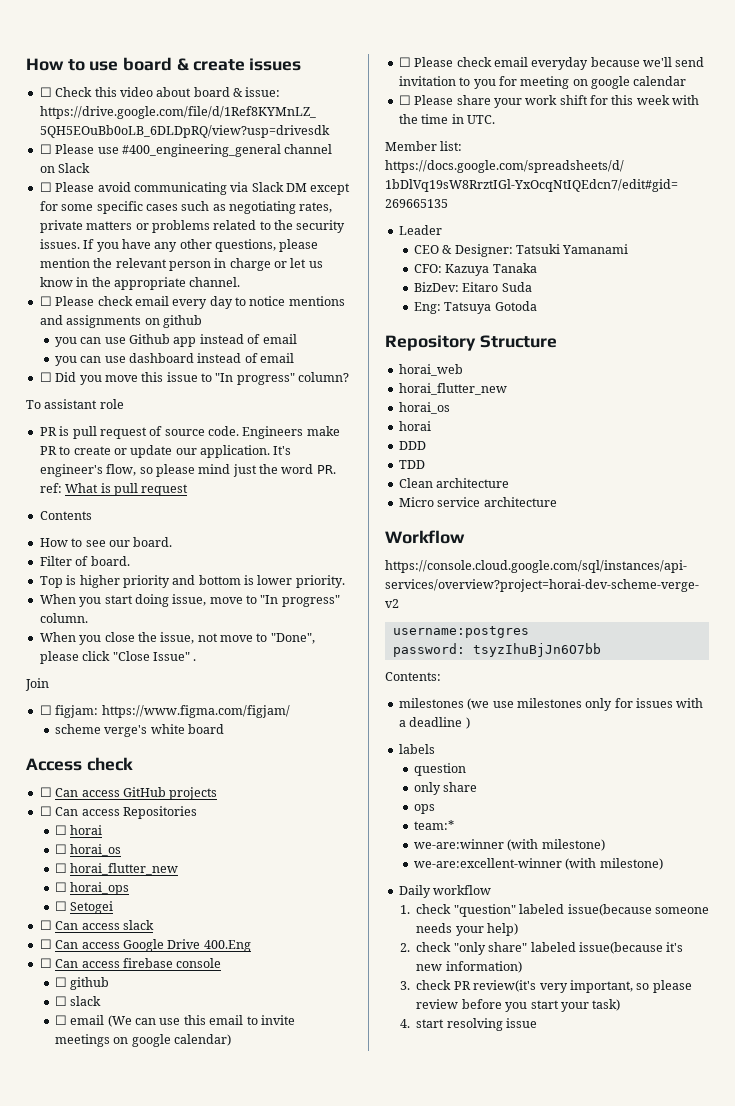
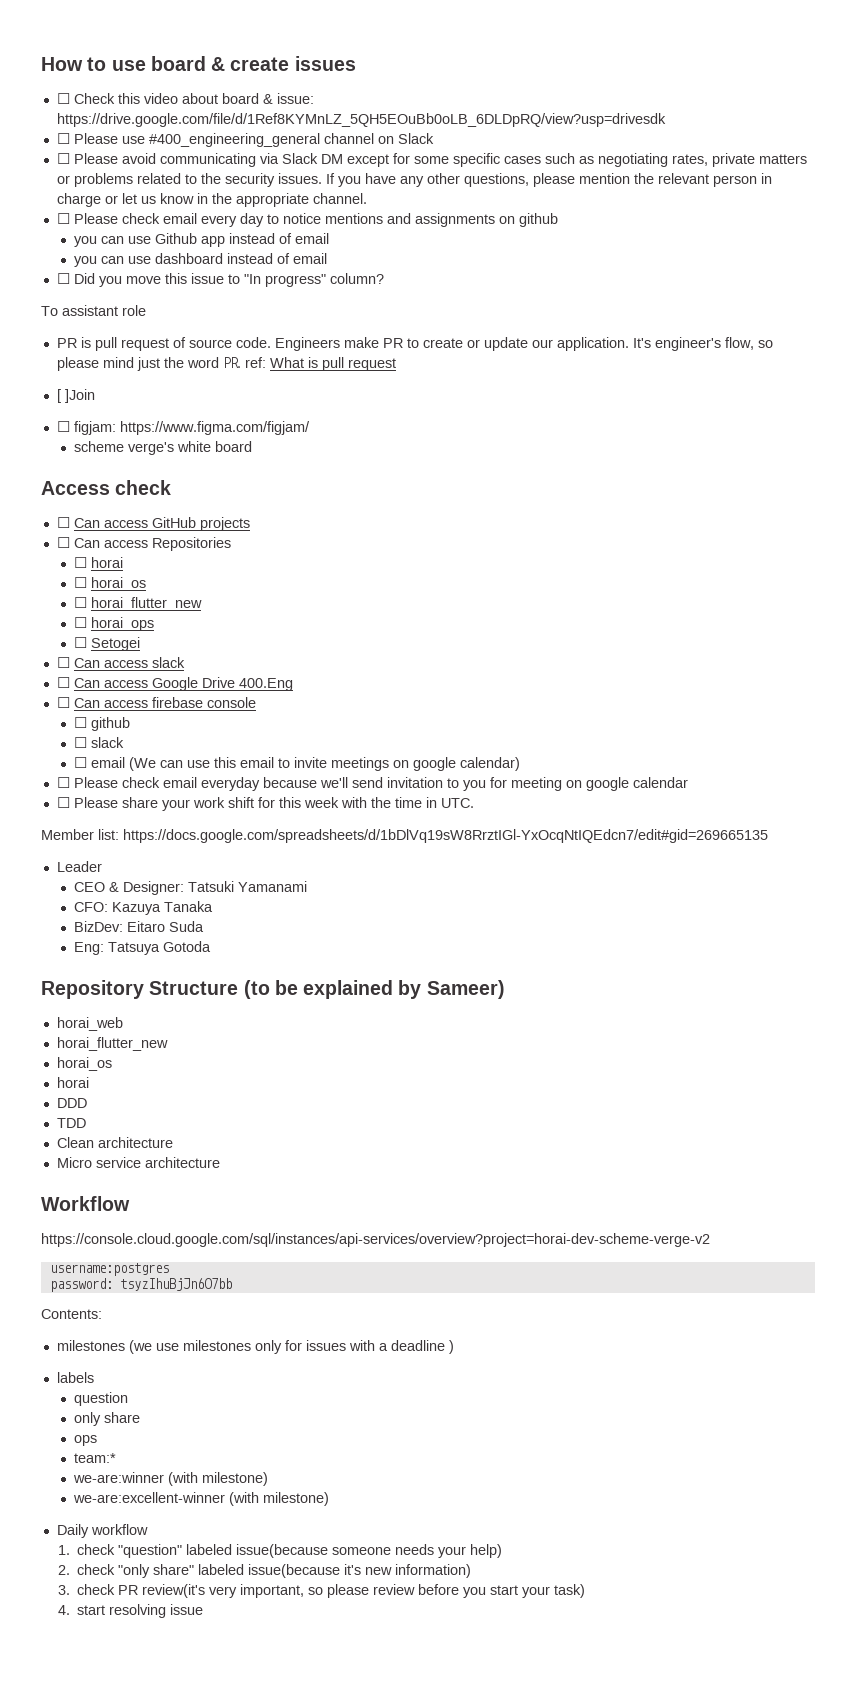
[39,511,92,520] [39,537,173,547] [39,556,130,566] [39,575,345,588] [39,594,340,607] [39,613,88,623] [39,632,315,645] [39,651,197,664] [25,678,49,691] Contents // How to see our board. // Filter of board. // Top is higher priority and bottom is lower priority. // When you start doing issue, move to "In progress" column. // When you close the issue, not move to "Done", please click "Close Issue" . // Join -> [56,389,95,403] [ ]Join
(557, 341) none -> [243,980,505,999] (to be explained by Sameer)

